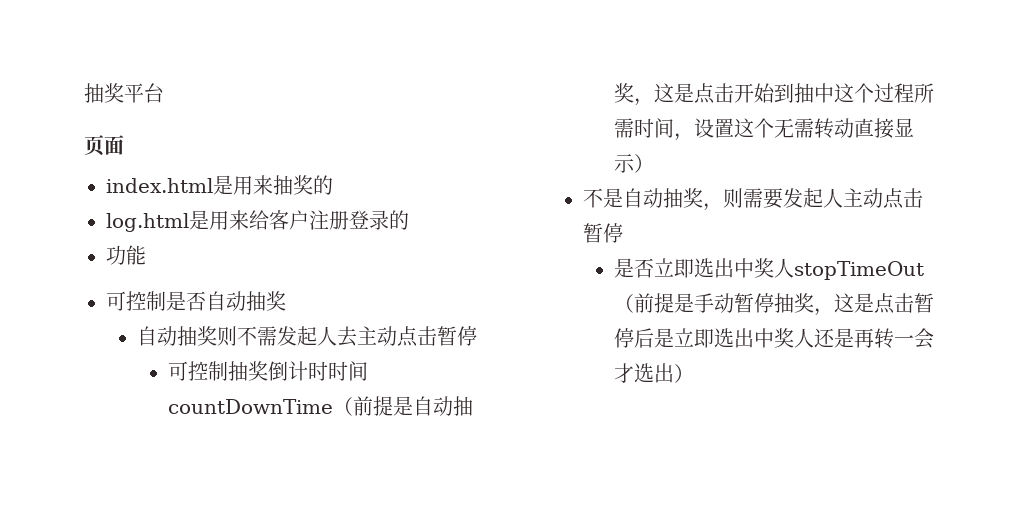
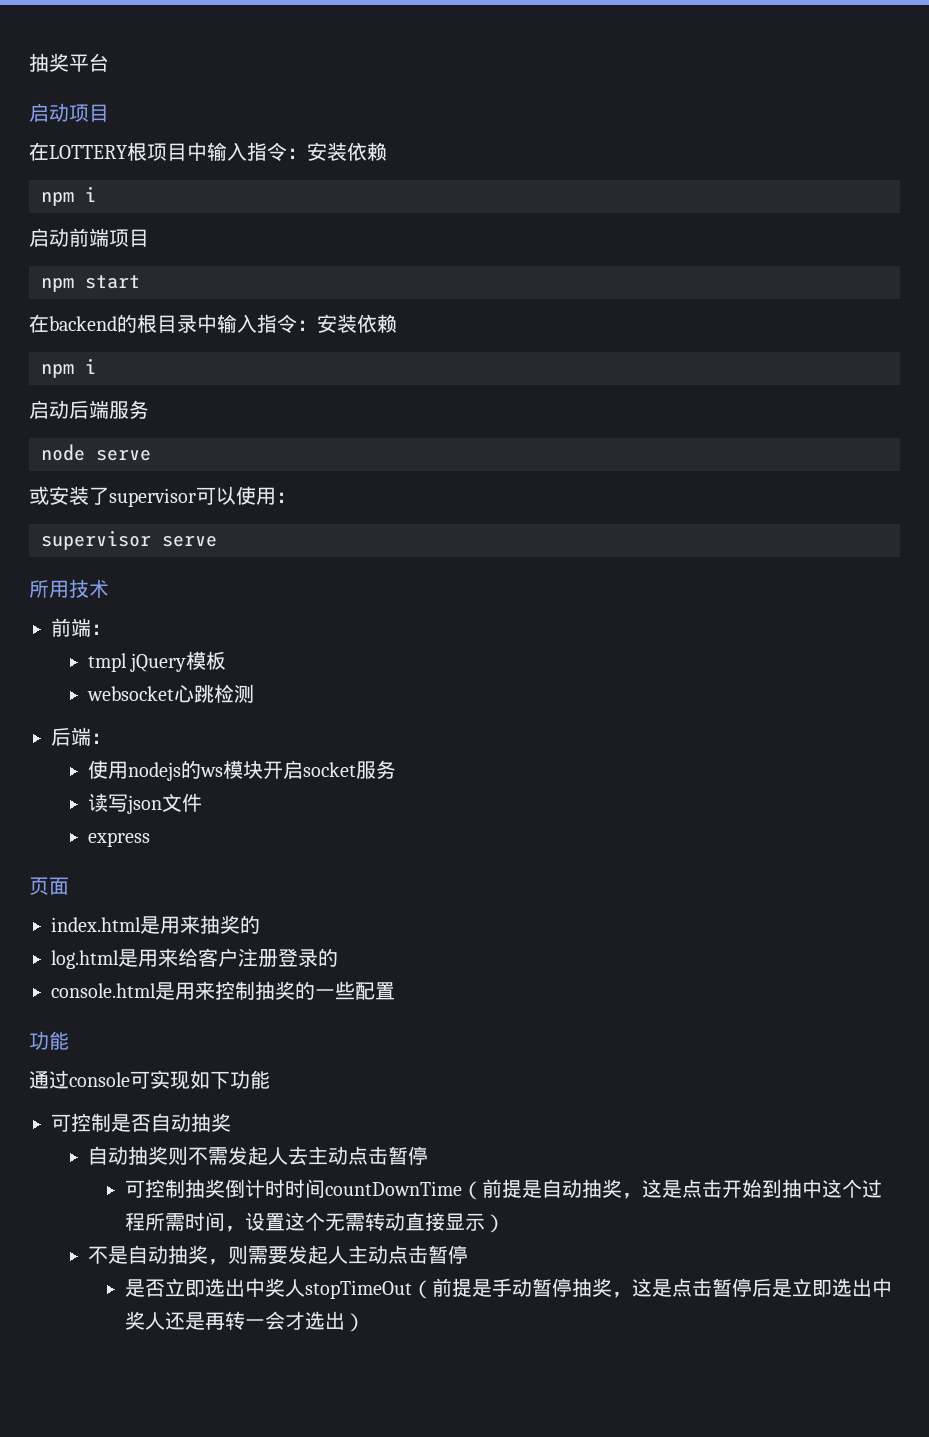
(164, 93) none -> [29,103,109,122] [29,142,387,161] [41,186,96,206] [29,228,149,247] [41,275,140,292] [29,314,397,333] [41,358,96,378] [29,400,149,419] [41,444,151,461] [29,486,296,507] [41,530,217,550] [29,579,109,598] [51,618,111,637] [88,651,227,672] [87,684,255,703] [51,727,111,746] [88,760,397,781] [88,793,203,814] [88,832,151,847] // 启动项目 // 在LOTTERY根项目中输入指令：安装依赖 // npm i // 启动前端项目 // npm start // 在backend的根目录中输入指令：安装依赖 // npm i // 启动后端服务 // node serve // 或安装了supervisor可以使用： // supervisor serve // 所用技术 // 前端： // tmpl jQuery模板 // websocket心跳检测 // 后端： // 使用nodejs的ws模块开启socket服务 // 读写json文件 // express
(409, 220) none -> [51,981,395,1000] [29,1031,69,1050] [29,1070,230,1090] console.html是用来控制抽奖的一些配置 // 功能 // 通过console可实现如下

